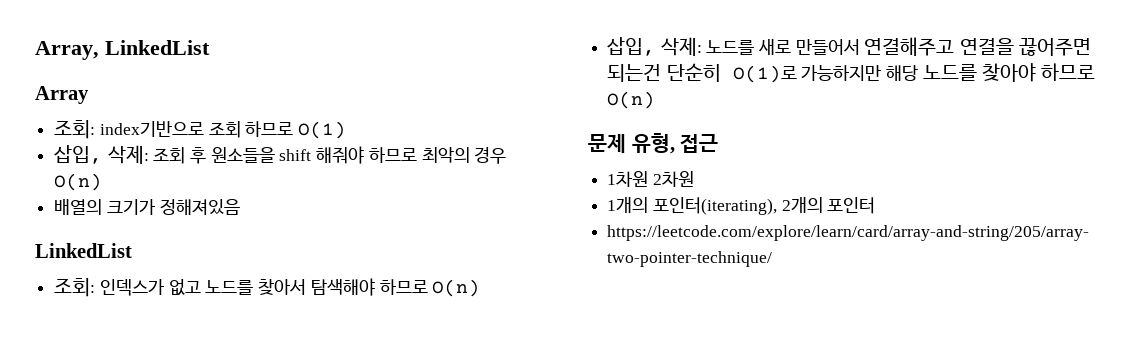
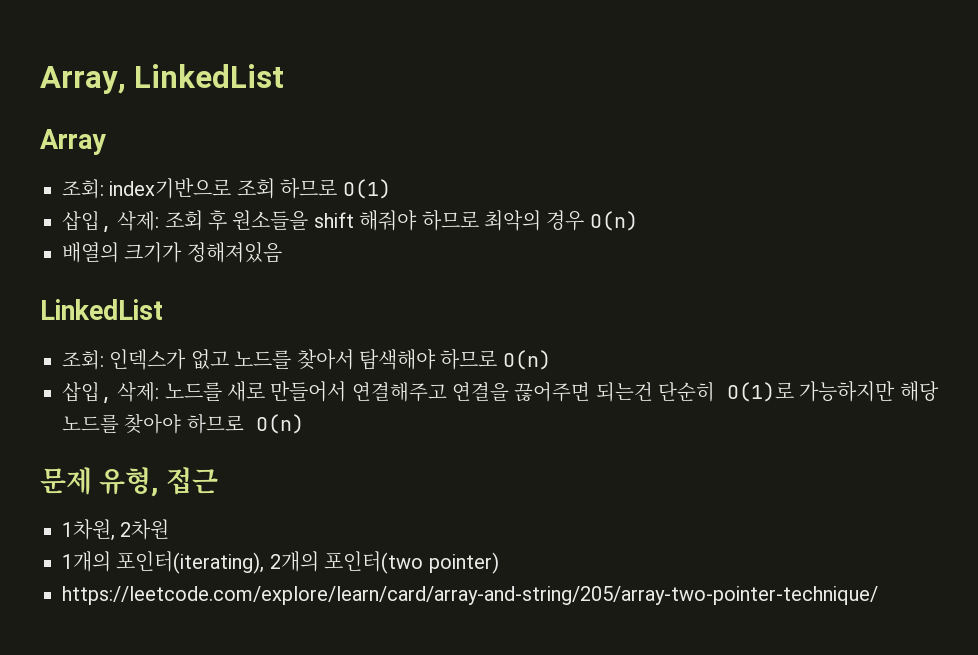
[607,171,649,187] 1차원 -> [62,519,115,541] 1차원,
[827,197,876,214] 포인터 -> [324,551,499,574] 포인터(two pointer)

